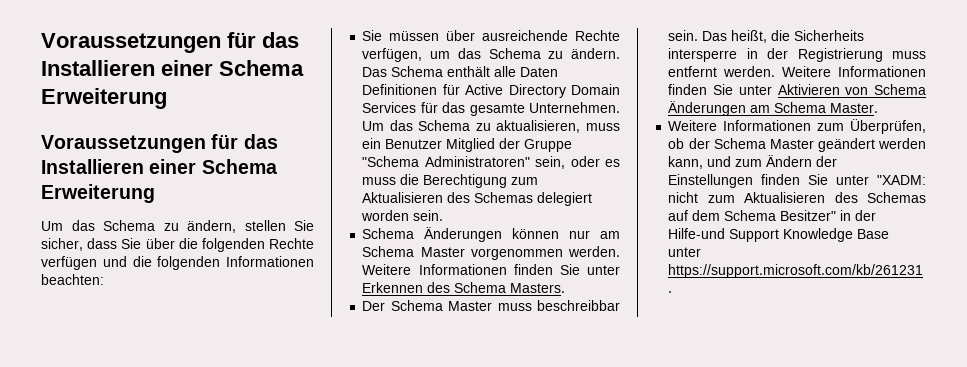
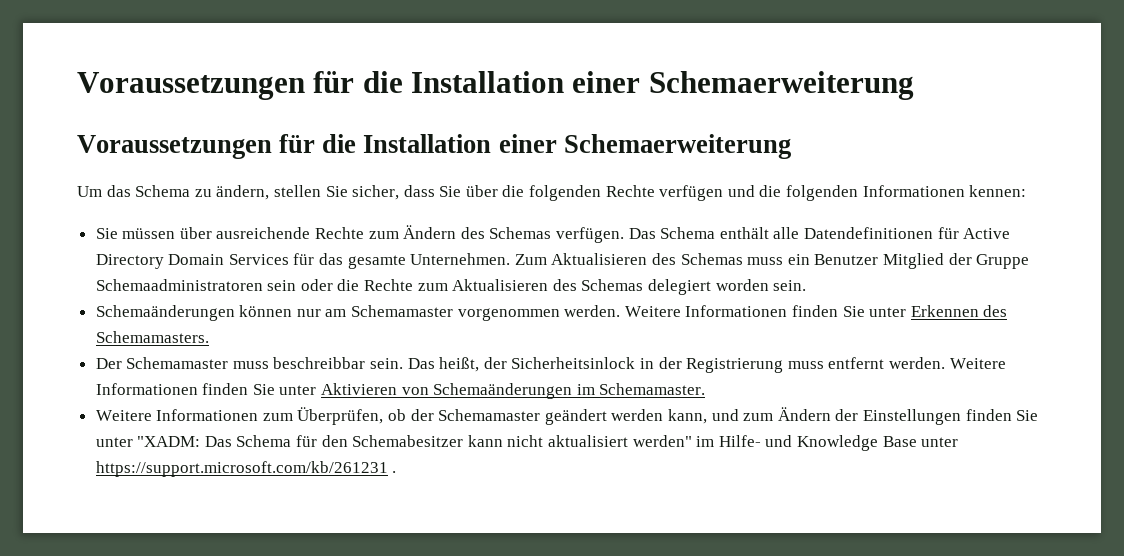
[41,32,299,53] [41,60,304,76] [41,88,167,109] [41,134,278,153] [41,159,277,174] [41,184,155,203] Voraussetzungen für das Installieren einer Schema Erweiterung // Voraussetzungen für das Installieren einer Schema Erweiterung -> [77,71,914,100] [77,134,791,159] Voraussetzungen für die Installation einer Schemaerweiterung // Voraussetzungen für die Installation einer Schemaerweiterung
[41,274,104,285] beachten: -> [969,185,1027,197] kennen:
[362,48,620,62] verfügen, um das Schema zu ändern. -> [368,225,625,243] zum Ändern des Schemas verfügen.
[520,67,559,77] [362,84,438,95] Daten Definitionen -> [803,227,933,239] Datendefinitionen
[362,120,581,133] Um das Schema zu aktualisieren, -> [514,253,743,265] Zum Aktualisieren des Schemas
[362,156,620,169] [362,174,508,188] "Schema Administratoren" sein, oder es muss die Berechtigung -> [95,279,414,291] Schemaadministratoren sein oder die Rechte
[362,227,503,242] Schema Änderungen -> [95,305,235,321] Schemaänderungen
[362,246,465,257] Schema Master -> [351,305,454,317] Schemamaster
[454,282,566,293] Schema Masters. -> [95,331,209,343] Schemamasters.
[390,300,493,311] Schema Master -> [126,357,229,369] Schemamaster
[771,30,865,41] [668,48,738,62] die Sicherheits intersperre -> [483,357,636,369] der Sicherheitsinlock
[874,84,926,95] [668,101,879,116] Schema Änderungen am Schema Master. -> [433,383,706,399] Schemaänderungen im Schemamaster.
[713,138,814,149] Schema Master -> [438,409,541,421] Schemamaster
[668,192,926,203] [668,210,877,221] [668,228,780,242] nicht zum Aktualisieren des Schemas auf dem Schema Besitzer" in der Hilfe-und Support -> [204,435,793,447] Das Schema für den Schemabesitzer kann nicht aktualisiert werden" im Hilfe- und

